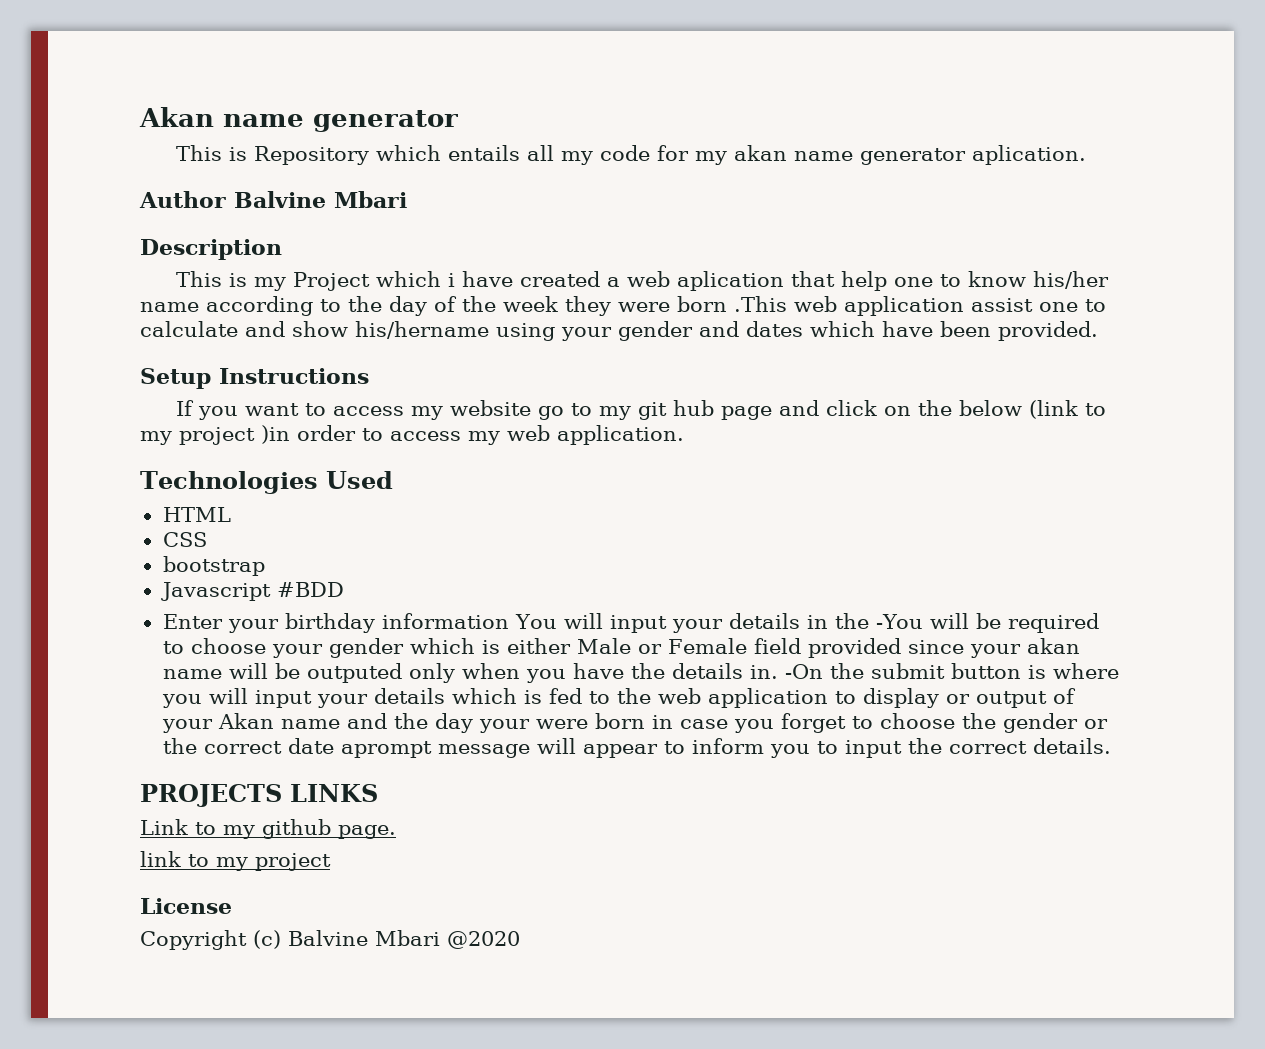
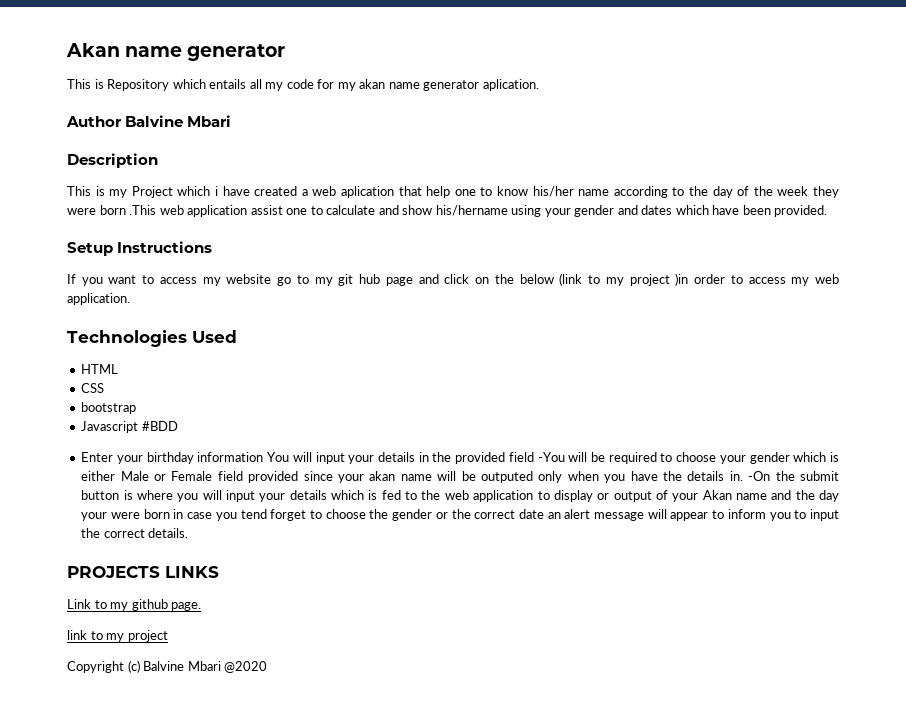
(869, 621) none -> [455,452,534,464] provided field
(774, 726) none -> [240,509,267,519] tend
[340,741,432,758] aprompt -> [547,509,591,519] an alert
[140,898,232,914] // License -> (168, 636) none

